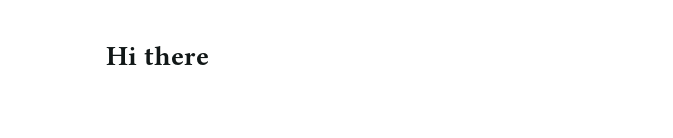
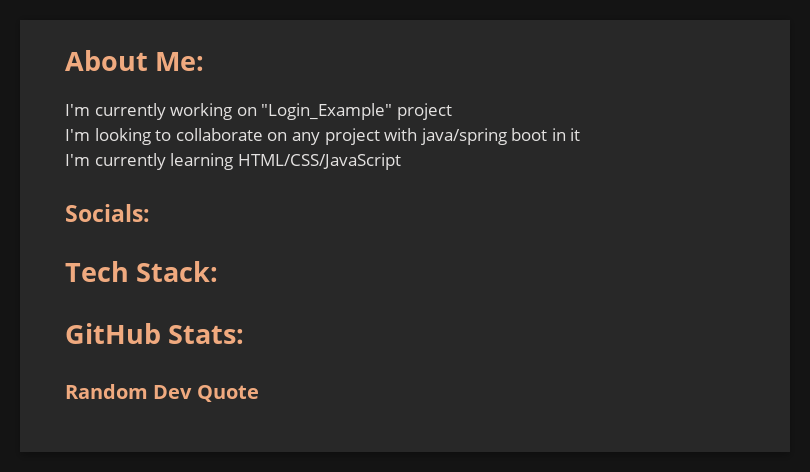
[106,46,210,65] Hi there -> [65,50,205,71] [65,103,452,120] [65,128,581,145] [65,153,401,170] [65,204,150,222] [65,261,219,282] [65,323,245,344] [65,384,259,402] About Me: // I'm currently working on "Login_Example" project // I'm looking to collaborate on any project with java/spring boot in it // I'm currently learning HTML/CSS/JavaScript // Socials: // Tech Stack: // GitHub Stats: // Random Dev Quote

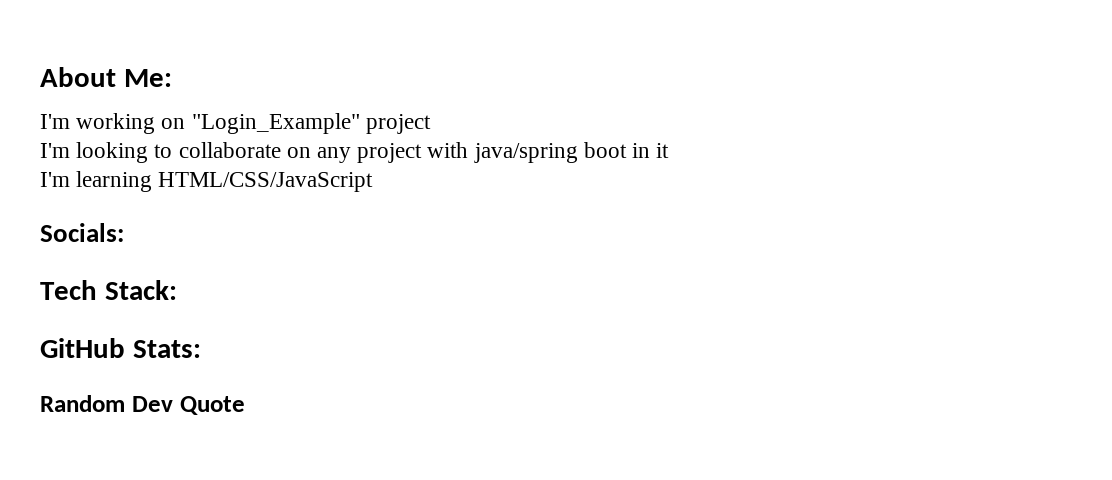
[94,103,166,120] currently -> (70, 121) none
[94,153,166,170] currently -> (70, 179) none

